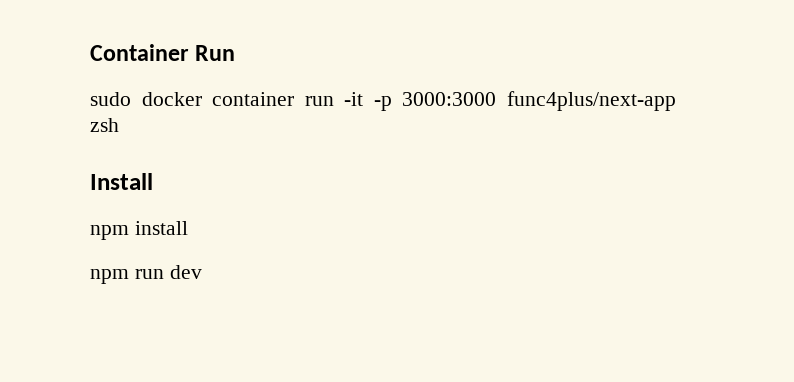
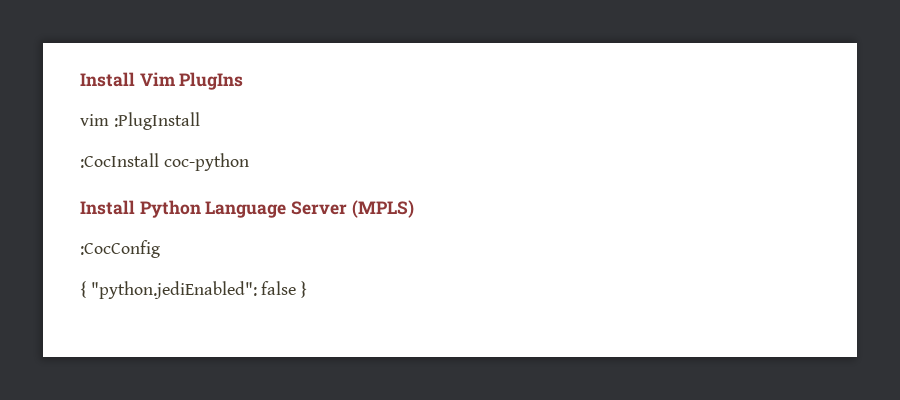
[90,44,236,61] [90,91,676,111] [90,118,119,132] [90,173,153,190] [90,221,188,240] [90,265,202,284] Container Run // sudo docker container run -it -p 3000:3000 func4plus/next-app zsh // Install // npm install // npm run dev -> [80,72,244,90] [80,112,200,130] [80,153,249,171] [80,200,414,218] [80,240,160,258] [80,281,308,299] Install Vim PlugIns // vim :PlugInstall // :CocInstall coc-python // Install Python Language Server (MPLS) // :CocConfig // { "python.jediEnabled": false }

